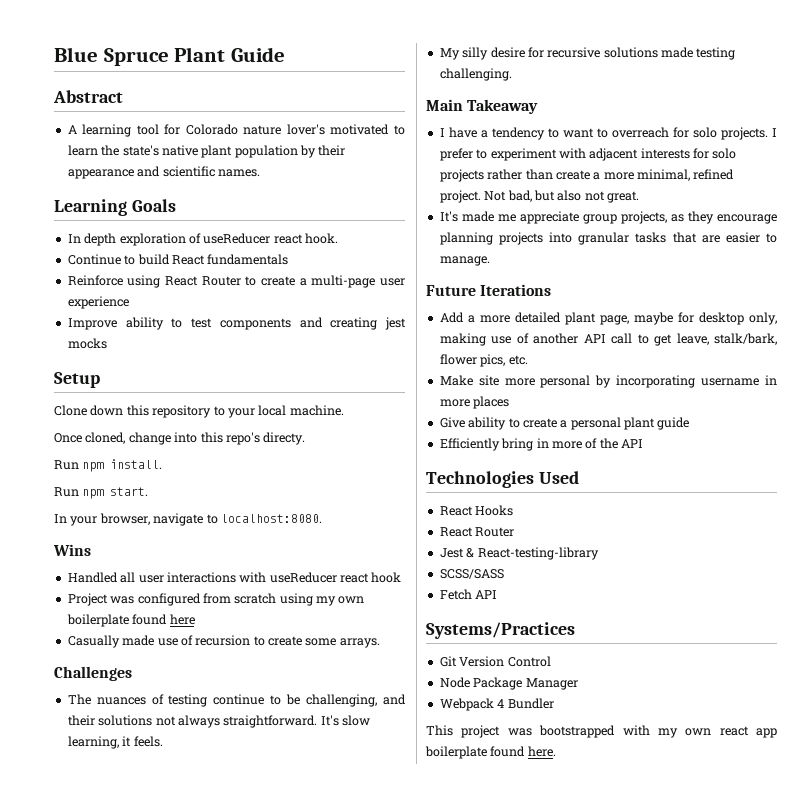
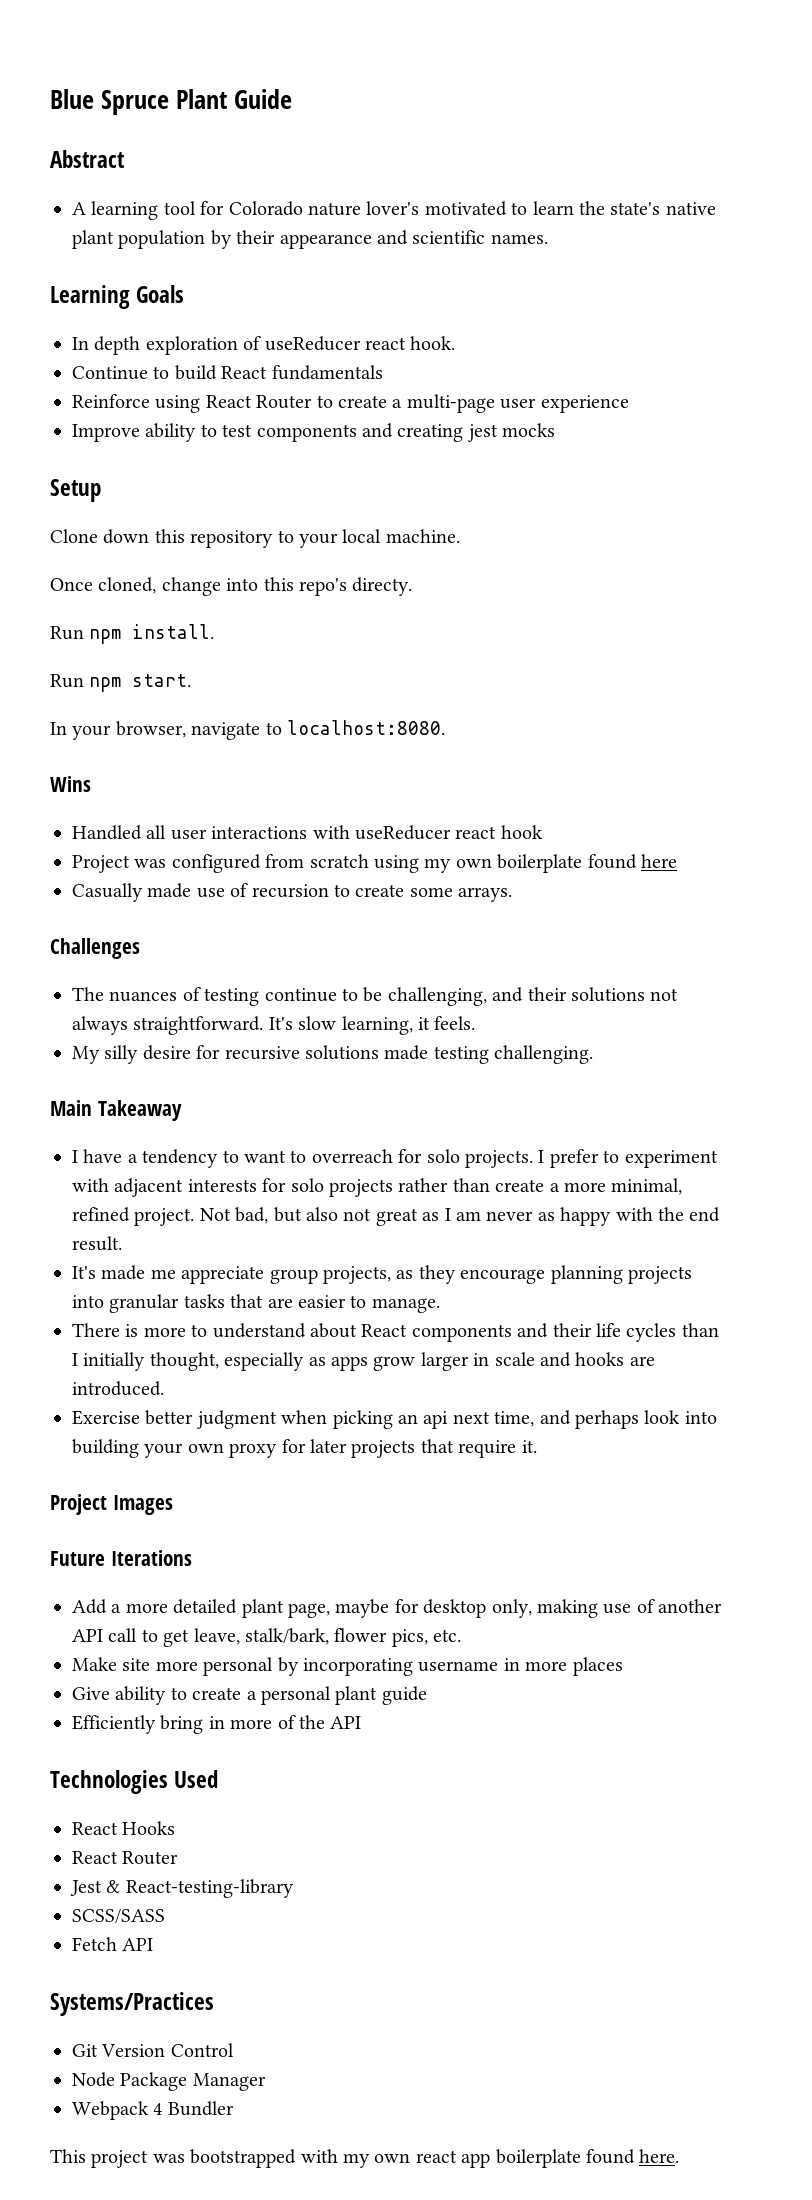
[607,191,639,203] great. -> [375,1207,721,1226] [72,1236,122,1251] great as I am never as happy with the end result.
(490, 261) none -> [72,1323,719,1342] [72,1352,655,1371] [72,1381,164,1396] [72,1410,717,1429] [72,1439,537,1458] [50,1494,173,1515] // There is more to understand about React components and their life cycles than I initially thought, especially as apps grow larger in scale and hooks are introduced. // Exercise better judgment when picking an api next time, and perhaps look into building your own proxy for later projects that require it. // Project Images

